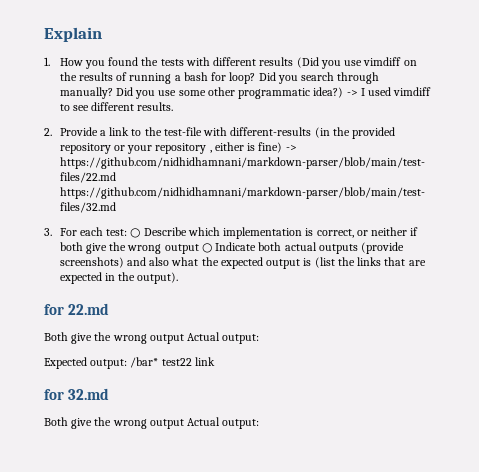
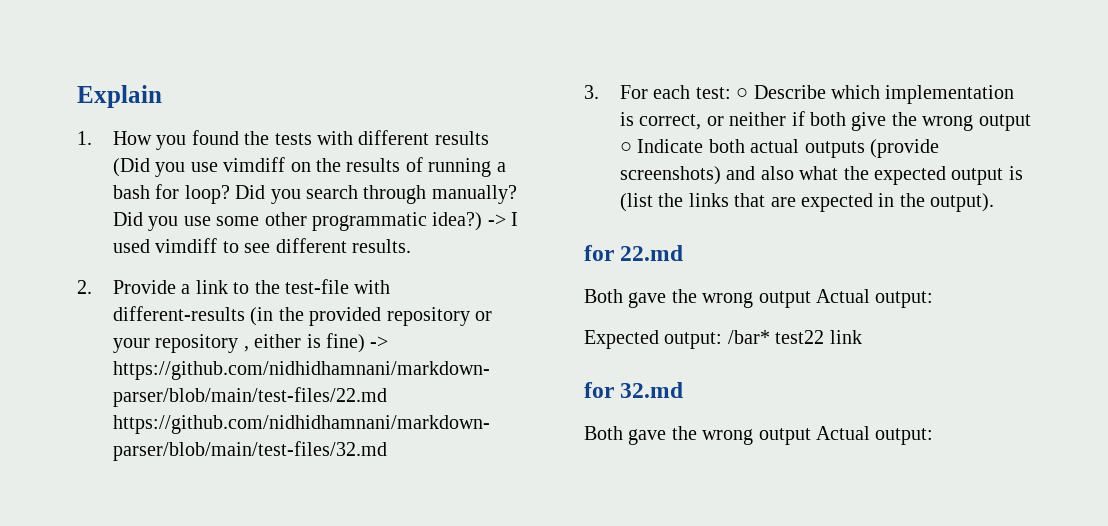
[71,333,93,344] give -> [628,292,667,308] gave
[71,418,93,429] give -> [628,429,667,445] gave

